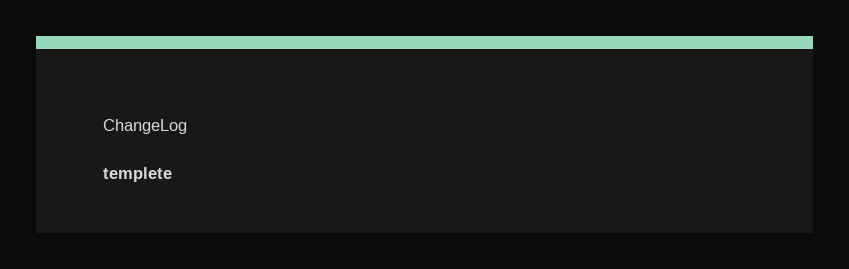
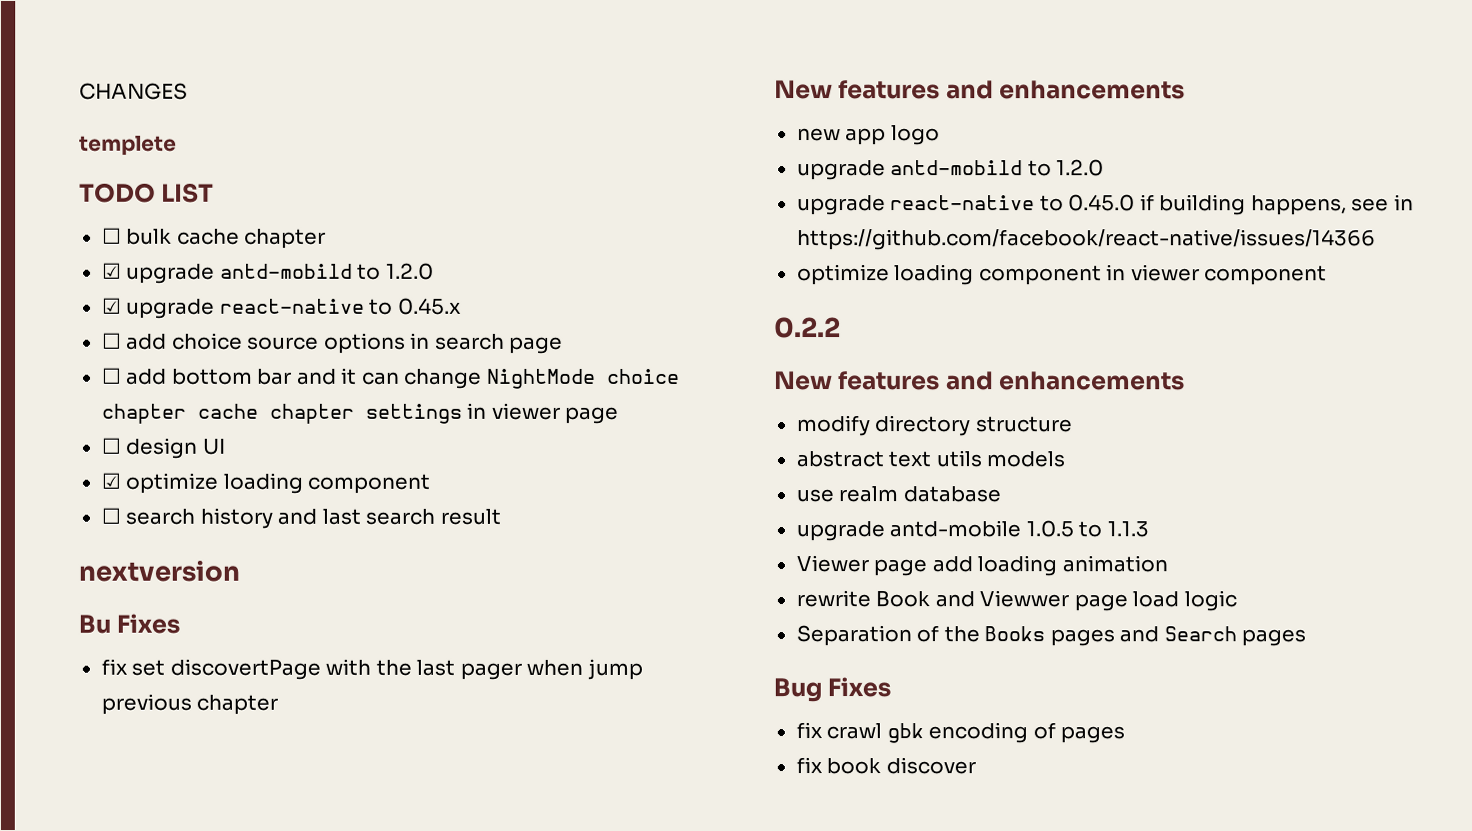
[103,119,187,134] ChangeLog -> [79,82,188,100] CHANGES
(172, 174) none -> [79,182,215,203] [101,227,327,249] [101,262,434,284] [101,297,462,319] [101,332,564,354] [101,367,680,389] [100,402,620,424] [100,437,225,459] [100,472,431,494] [100,507,501,529] [78,560,240,582] [78,613,181,634] [100,658,643,680] [100,693,279,715] [774,80,1186,100] [796,125,940,146] [796,159,1105,181] [796,194,1414,216] [796,229,1376,251] [796,264,1328,286] [774,317,841,339] [774,371,1186,391] [795,415,1072,437] [795,450,1066,468] [795,486,1001,503] [795,520,1149,542] [795,555,1168,577] [795,590,1237,612] [795,625,1307,647] [773,677,892,703] [795,722,1126,744] [795,757,976,775] // TODO LIST // ☐ bulk cache chapter // ☑ upgrade antd-mobild to 1.2.0 // ☑ upgrade react-native to 0.45.x // ☐ add choice source options in search page // ☐ add bottom bar and it can change NightMode choice chapter cache chapter settings in viewer page // ☐ design UI // ☑ optimize loading component // ☐ search history and last search result // nextversion // Bu Fixes // fix set discovertPage with the last pager when jump previous chapter // New features and enhancements // new app logo // upgrade antd-mobild to 1.2.0 // upgrade react-native to 0.45.0 if building happens, see in https://github.com/facebook/react-native/issues/14366 // optimize loading component in viewer component // 0.2.2 // New features and enhancements // modify directory structure // abstract text utils models // use realm database // upgrade antd-mobile 1.0.5 to 1.1.3 // Viewer page add loading animation // rewrite Book and Viewwer page load logic // Separation of the Books pages and Search pages // Bug Fixes // fix crawl gbk encoding of pages // fix book discover

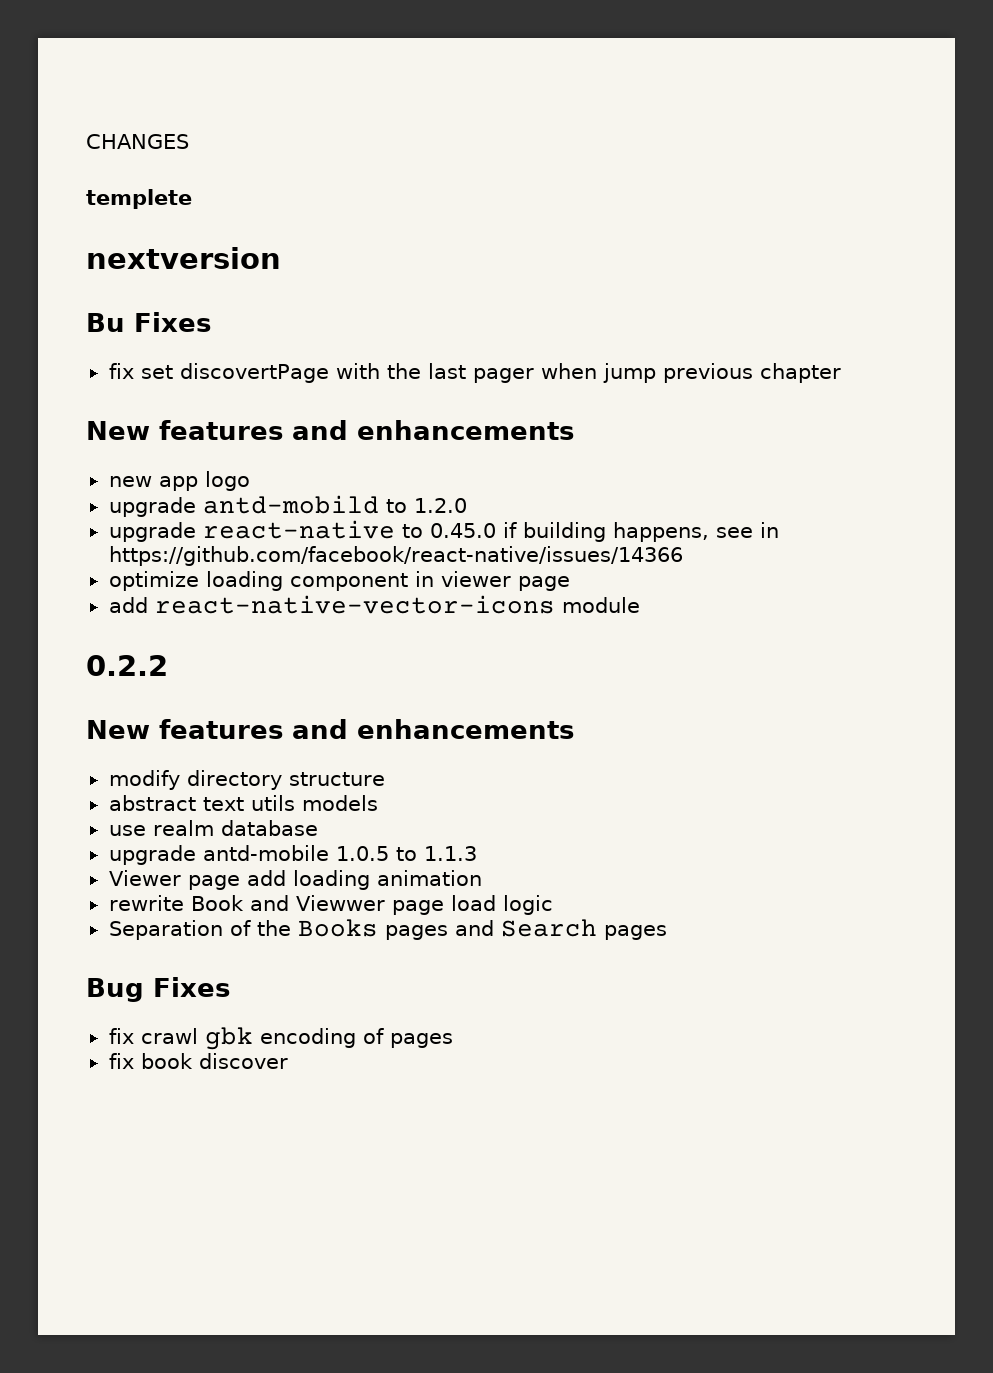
[79,182,215,203] [101,227,327,249] [101,262,434,284] [101,297,462,319] [101,332,564,354] [101,367,680,389] [100,402,620,424] [100,437,225,459] [100,472,431,494] [100,507,501,529] // TODO LIST // ☐ bulk cache chapter // ☑ upgrade antd-mobild to 1.2.0 // ☑ upgrade react-native to 0.45.x // ☐ add choice source options in search page // ☐ add bottom bar and it can change NightMode choice chapter cache chapter settings in viewer page // ☐ design UI // ☑ optimize loading component // ☐ search history and last search result -> (192, 199) none
[1204,265,1328,286] component -> [517,576,570,591] [108,595,640,614] page // add react-native-vector-icons module

